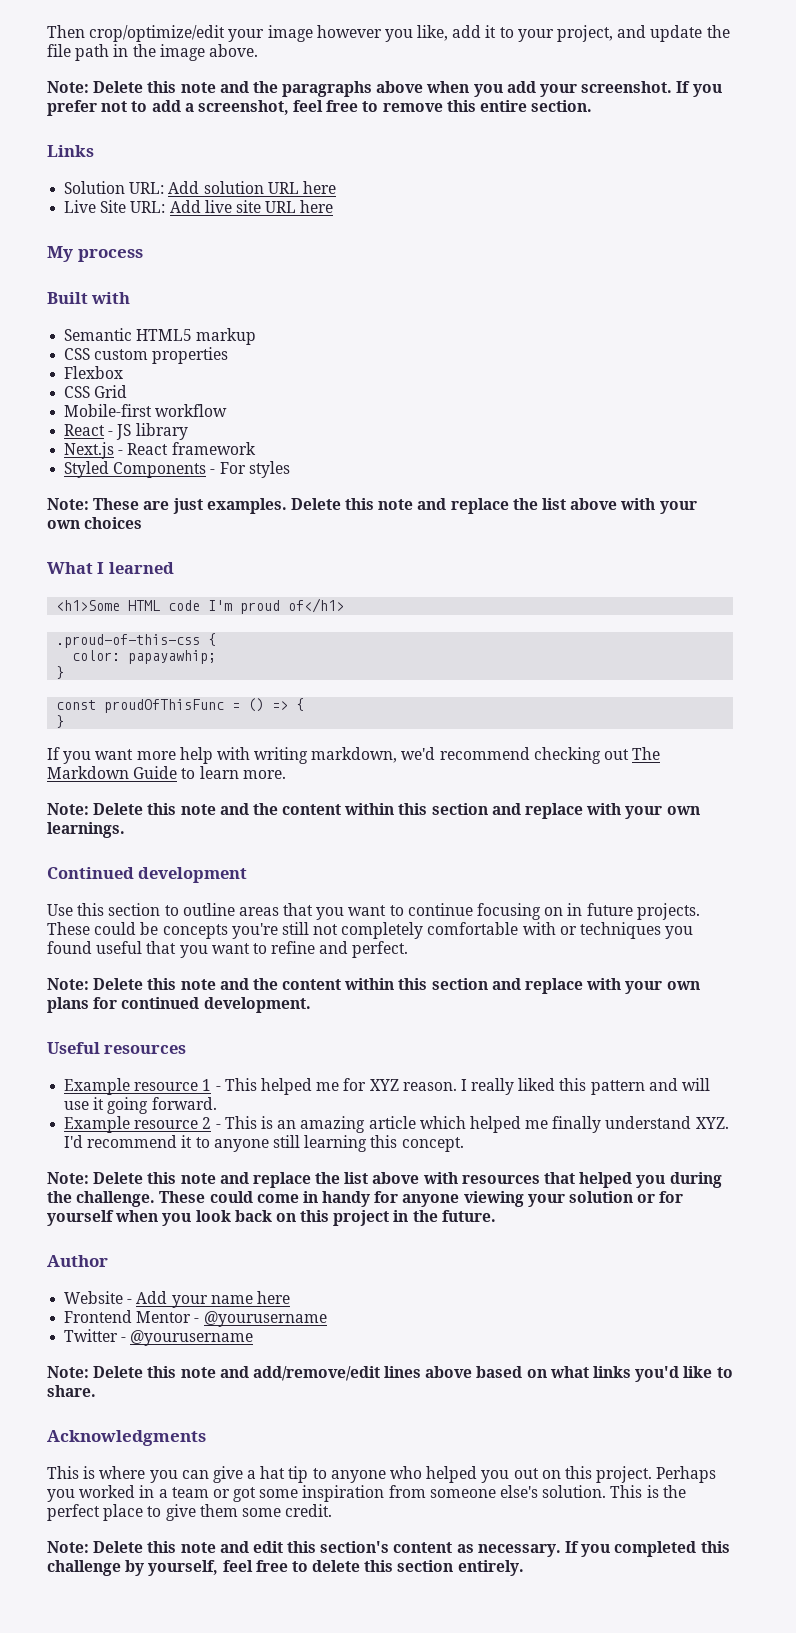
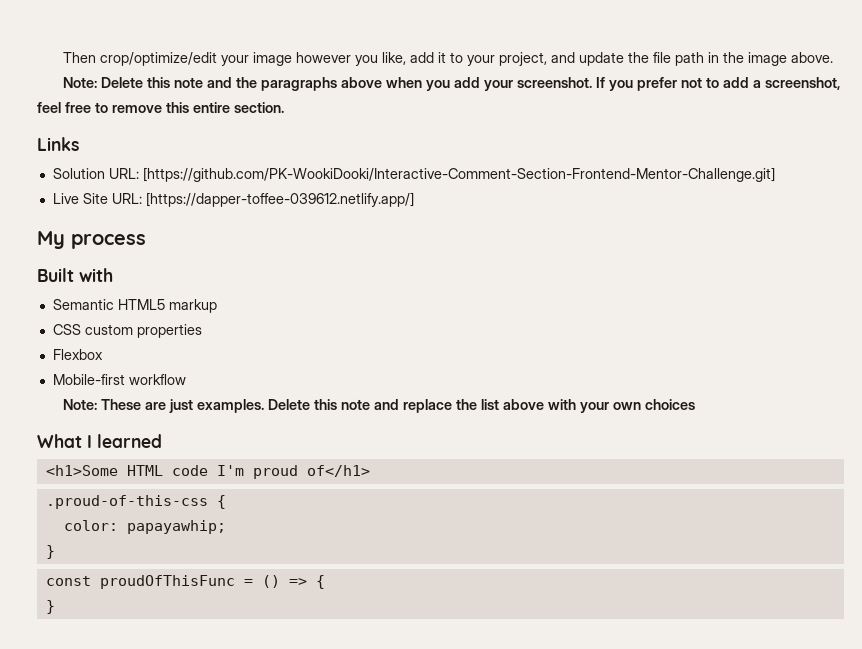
[168,181,336,194] Add solution URL here -> [142,167,775,182] [https://github.com/PK-WookiDooki/Interactive-Comment-Section-Frontend-Mentor-Challenge.git]
[169,200,334,213] Add live site URL here -> [145,192,414,207] [https://dapper-toffee-039612.netlify.app/]
[64,385,128,398] // CSS Grid -> (103, 354) none
[64,423,188,440] [64,442,256,459] [64,461,290,478] // React - JS library // Next.js - React framework // Styled Components - For styles -> (186, 379) none
[47,747,661,764] [47,766,286,779] [47,803,700,819] [47,822,125,838] [47,867,248,883] [47,903,700,920] [47,922,694,939] [47,941,409,958] [47,978,700,994] [47,997,311,1013] [47,1042,187,1054] [64,1078,711,1095] [64,1097,217,1114] [64,1116,729,1133] [64,1135,464,1152] [47,1172,722,1188] [47,1191,684,1207] [47,1210,496,1226] [47,1255,108,1267] [64,1291,290,1308] [64,1310,327,1327] [64,1329,254,1346] [47,1366,733,1382] [47,1385,96,1397] [47,1430,206,1446] [47,1466,717,1483] [47,1485,686,1502] [47,1504,333,1521] [47,1541,730,1557] [47,1560,524,1576] // If you want more help with writing markdown, we'd recommend checking out The Markdown Guide to learn more. // Note: Delete this note and the content within this section and replace with your own learnings. // Continued development // Use this section to outline areas that you want to continue focusing on in future projects. These could be concepts you're still not completely comfortable with or techniques you found useful that you want to refine and perfect. // Note: Delete this note and the content within this section and replace with your own plans for continued development. // Useful resources // Example resource 1 - This helped me for XYZ reason. I really liked this pattern and will use it going forward. // Example resource 2 - This is an amazing article which helped me finally understand XYZ. I'd recommend it to anyone still learning this concept. // Note: Delete this note and replace the list above with resources that helped you during the challenge. These could come in handy for anyone viewing your solution or for yourself when you look back on this project in the future. // Author // Website - Add your name here // Frontend Mentor - @yourusername // Twitter - @yourusername // Note: Delete this note and add/remove/edit lines above based on what links you'd like to share. // Acknowledgments // This is where you can give a hat tip to anyone who helped you out on this project. Perhaps you worked in a team or got some inspiration from someone else's solution. This is the perfect place to give them some credit. // Note: Delete this note and edit this section's content as necessary. If you completed this challenge by yourself, feel free to delete this section entirely. -> (55, 607) none

